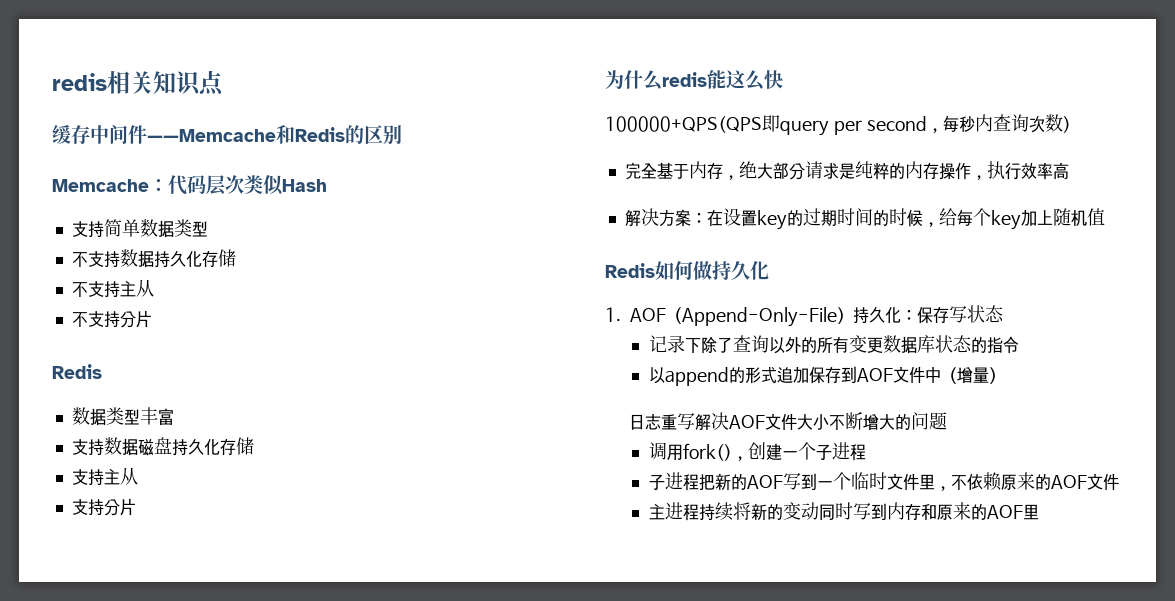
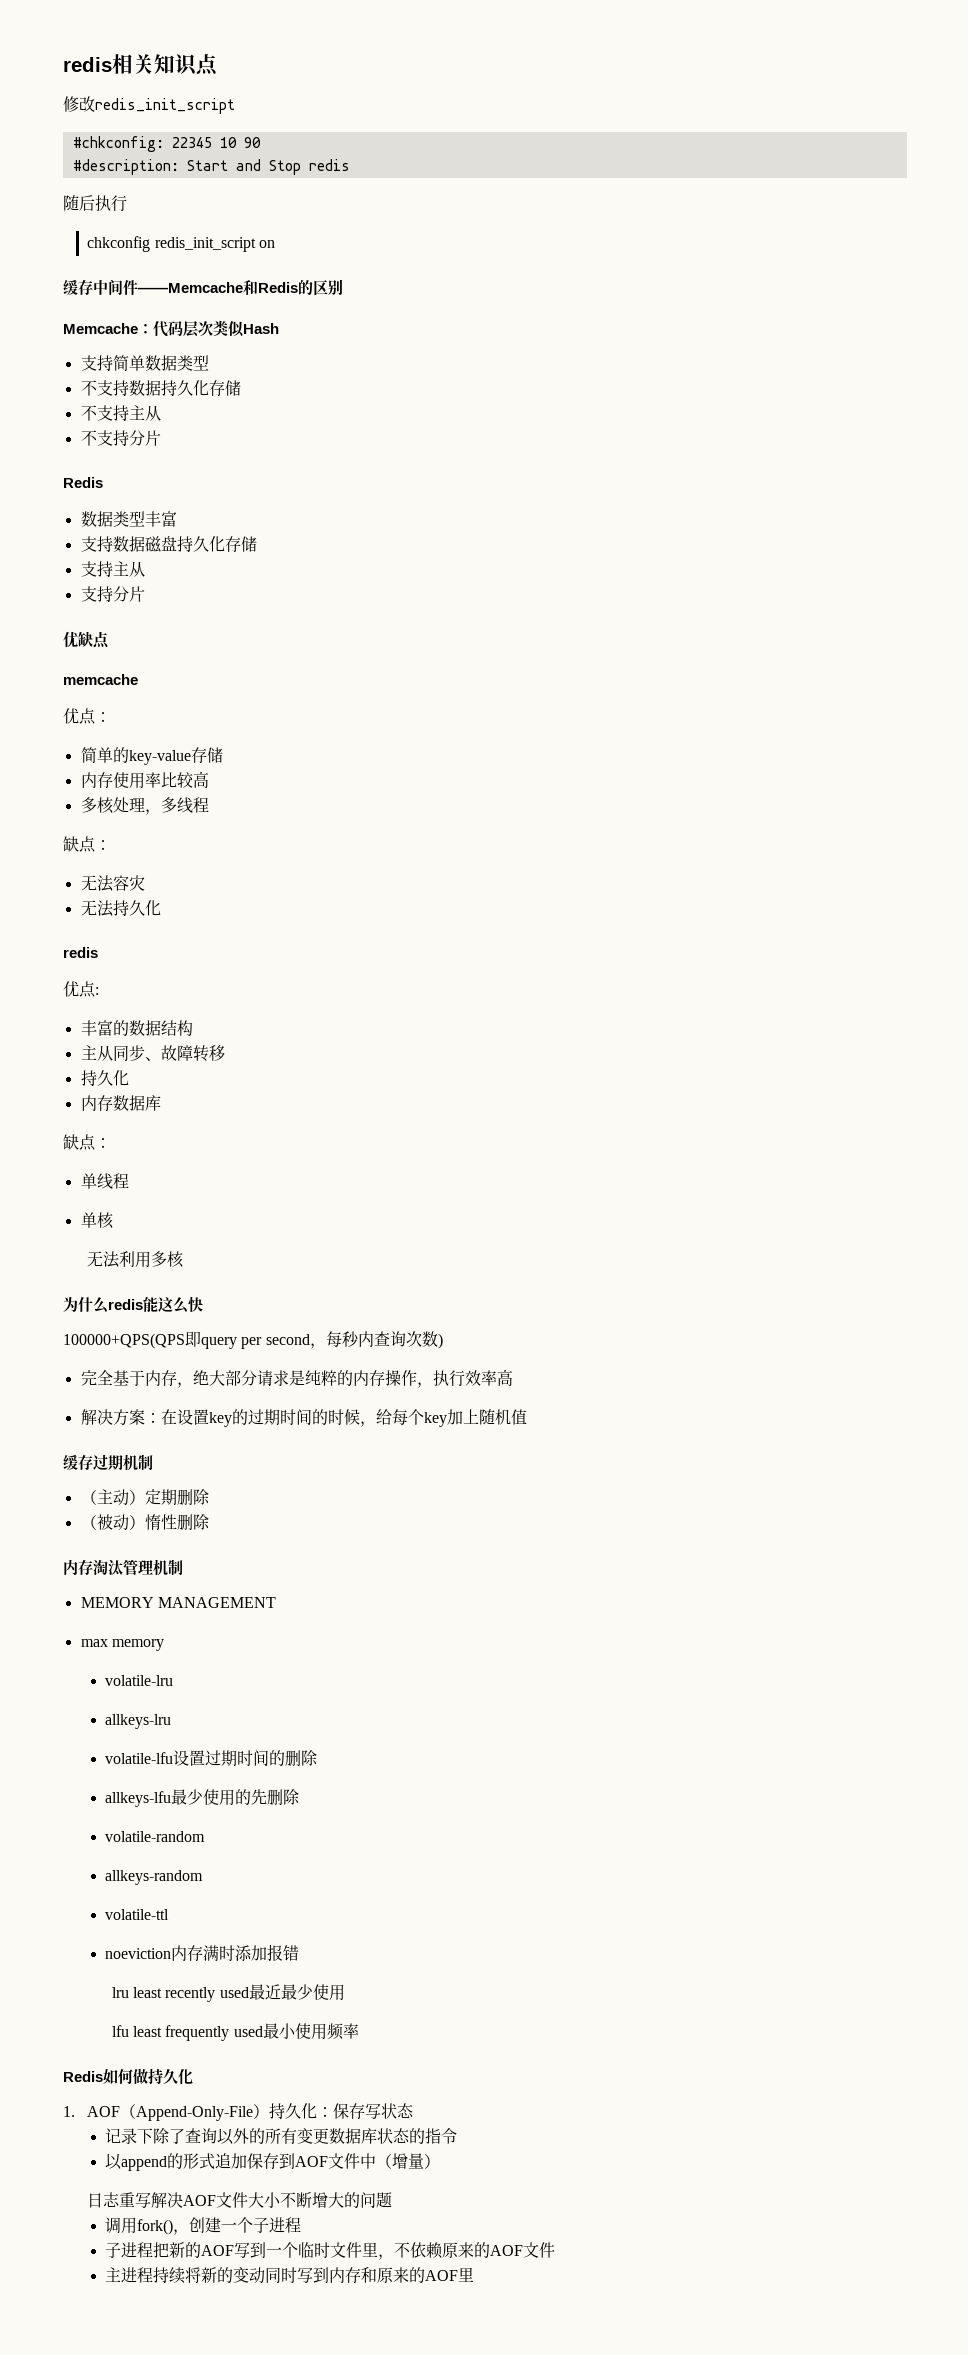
(224, 83) none -> [63,96,235,114] [72,136,261,152] [72,159,350,175] [63,195,127,212] [87,236,276,252] // 修改redis_init_script // #chkconfig: 22345 10 90 // #description: Start and Stop redis // 随后执行 // chkconfig redis_init_script on
(136, 507) none -> [63,631,109,648] [63,674,138,685] [63,708,111,725] [80,747,223,765] [80,771,209,789] [80,797,209,815] [63,836,111,853] [80,875,145,892] [80,900,161,917] [63,947,98,958] [63,981,99,998] [80,1020,193,1036] [80,1045,225,1062] [80,1070,129,1086] [80,1095,161,1111] [63,1134,111,1151] [80,1173,129,1189] [80,1212,114,1229] [87,1251,185,1268] // 优缺点 // memcache // 优点： // 简单的key-value存储 // 内存使用率比较高 // 多核处理，多线程 // 缺点： // 无法容灾 // 无法持久化 // redis // 优点: // 丰富的数据结构 // 主从同步、故障转移 // 持久化 // 内存数据库 // 缺点： // 单线程 // 单核 // 无法利用多核
(1105, 217) none -> [63,1454,153,1471] [80,1489,210,1506] [80,1514,210,1531] [63,1559,183,1576] [80,1597,276,1608] [80,1639,164,1651] [105,1675,174,1686] [105,1714,172,1729] [105,1750,319,1766] [105,1789,301,1807] [105,1831,206,1842] [105,1870,204,1885] [105,1909,170,1920] [105,1944,300,1961] [111,1984,345,2002] [111,2023,359,2041] // 缓存过期机制 // （主动）定期删除 // （被动）惰性删除 // 内存淘汰管理机制 // MEMORY MANAGEMENT // max memory // volatile-lru // allkeys-lru // volatile-lfu设置过期时间的删除 // allkeys-lfu最少使用的先删除 // volatile-random // allkeys-random // volatile-ttl // noeviction内存满时添加报错 // lru least recently used最近最少使用 // lfu least frequently used最小使用频率

